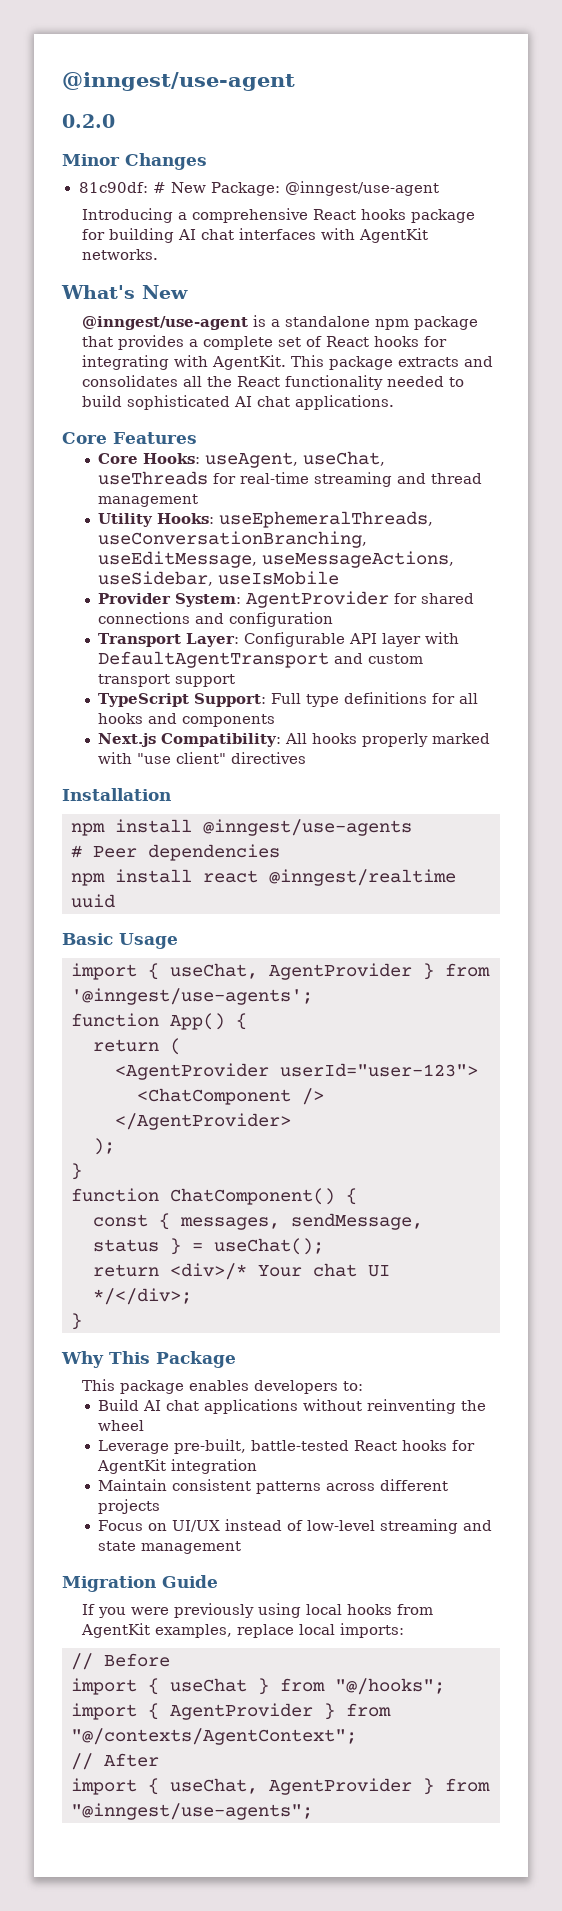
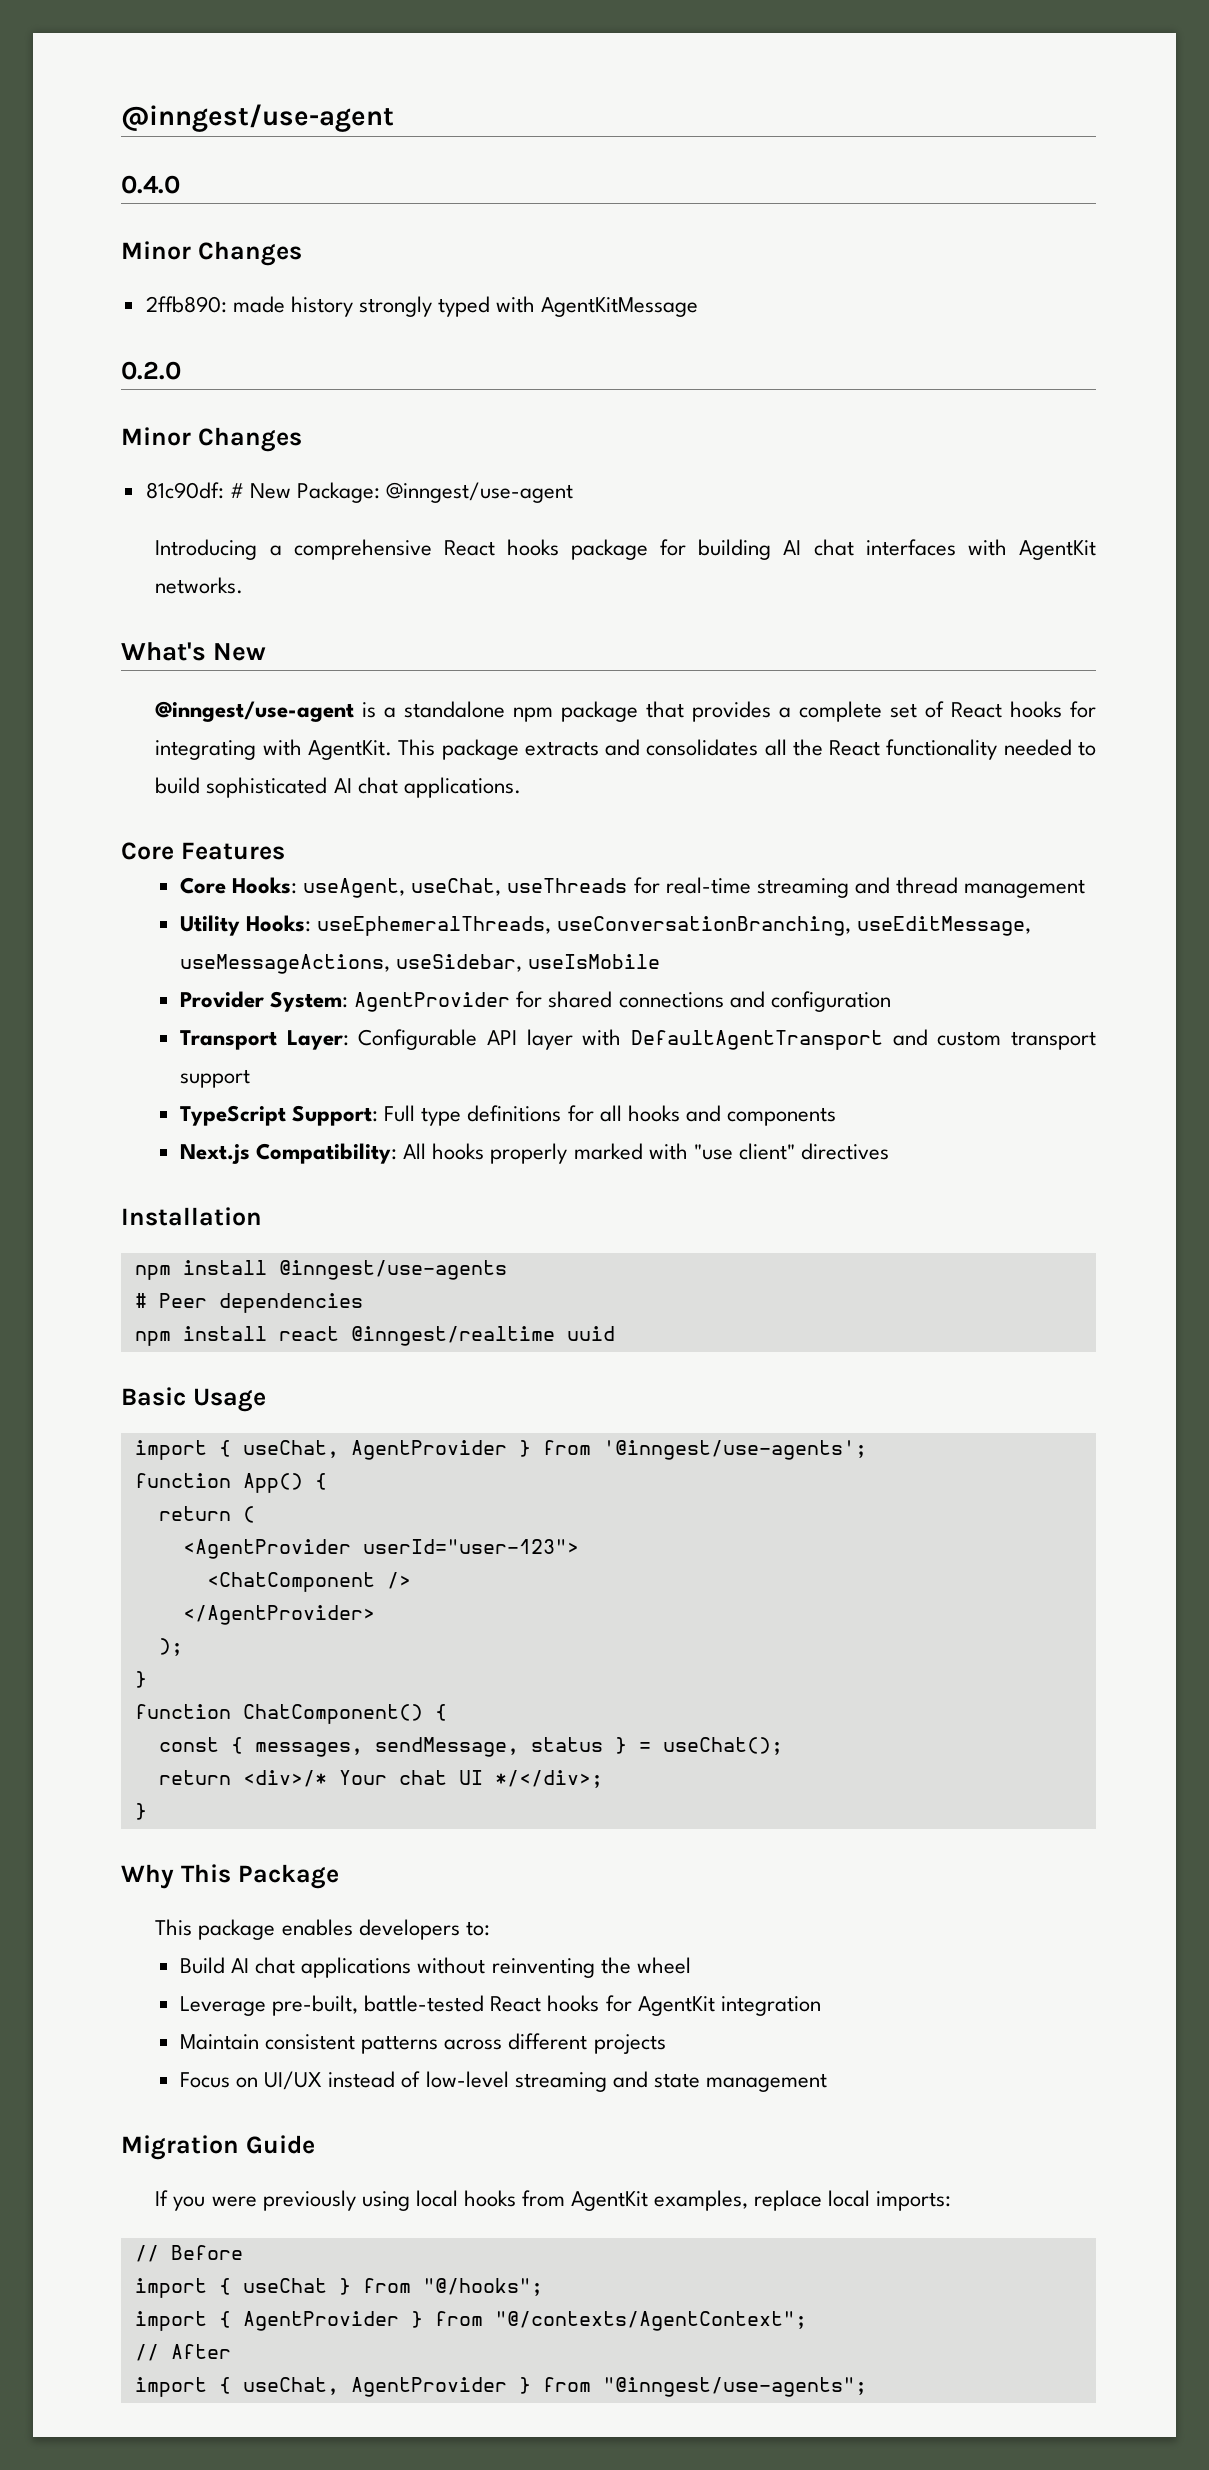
[62,72,295,91] @inngest/use-agent -> [121,104,394,132] [121,175,180,194] [121,241,302,266] [145,296,699,317] @inngest/use-agent // 0.4.0 // Minor Changes // 2ffb890: made history strongly typed with AgentKitMessage

